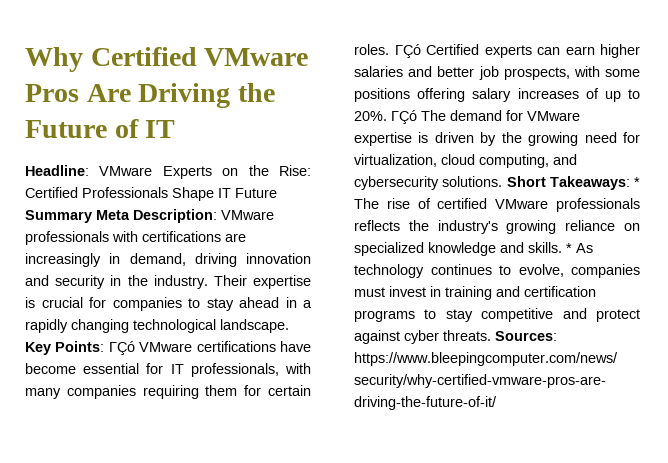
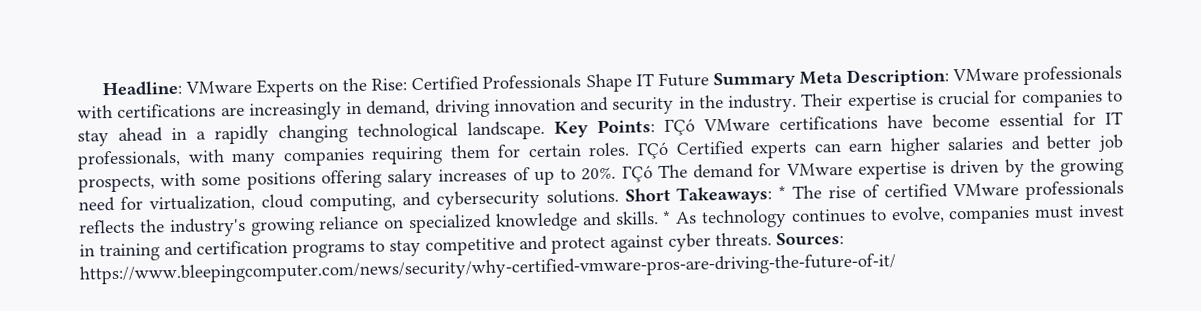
[25,47,309,72] [25,83,275,108] [25,119,176,138] Why Certified VMware Pros Are Driving the Future of IT // -> (101, 88) none

